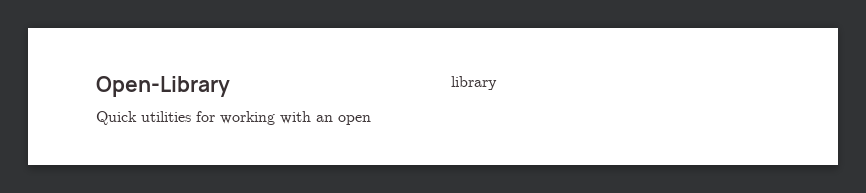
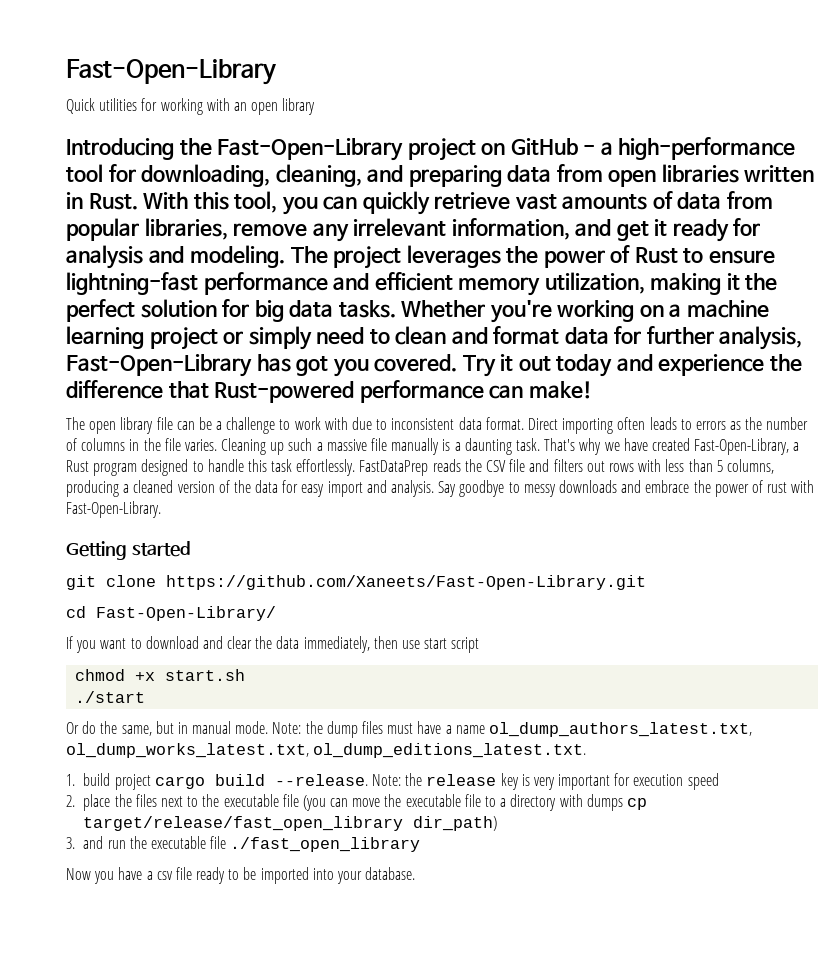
[96,76,230,97] Open-Library -> [66,59,276,85] Fast-Open-Library
(497, 83) none -> [66,137,796,161] [66,164,815,187] [66,191,773,215] [66,218,761,242] [66,245,775,269] [66,272,778,296] [66,299,769,323] [66,326,803,350] [66,354,802,377] [66,380,592,403] [66,417,809,434] [66,438,800,455] [66,459,774,476] [66,480,815,497] [66,501,161,518] [66,541,191,560] [66,575,646,590] [66,606,276,621] [66,636,480,653] [75,669,246,681] [75,691,146,703] [66,721,752,738] [66,743,587,758] [66,773,719,790] [66,794,647,811] [83,816,498,831] [66,836,421,852] [66,867,416,884] // Introducing the Fast-Open-Library project on GitHub - a high-performance tool for downloading, cleaning, and preparing data from open libraries written in Rust. With this tool, you can quickly retrieve vast amounts of data from popular libraries, remove any irrelevant information, and get it ready for analysis and modeling. The project leverages the power of Rust to ensure lightning-fast performance and efficient memory utilization, making it the perfect solution for big data tasks. Whether you're working on a machine learning project or simply need to clean and format data for further analysis, Fast-Open-Library has got you covered. Try it out today and experience the difference that Rust-powered performance can make! // The open library file can be a challenge to work with due to inconsistent data format. Direct importing often leads to errors as the number of columns in the file varies. Cleaning up such a massive file manually is a daunting task. That's why we have created Fast-Open-Library, a Rust program designed to handle this task effortlessly. FastDataPrep reads the CSV file and filters out rows with less than 5 columns, producing a cleaned version of the data for easy import and analysis. Say goodbye to messy downloads and embrace the power of rust with Fast-Open-Library. // Getting started // git clone https://github.com/Xaneets/Fast-Open-Library.git // cd Fast-Open-Library/ // If you want to download and clear the data immediately, then use start script // chmod +x start.sh // ./start // Or do the same, but in manual mode. Note: the dump files must have a name ol_dump_authors_latest.txt, ol_dump_works_latest.txt, ol_dump_editions_latest.txt. // 1. build project cargo build --release. Note: the release key is very important for execution speed // 2. place the files next to the executable file (you can move the executable file to a directory with dumps cp target/release/fast_open_library dir_path) // 3. and run the executable file ./fast_open_library // Now you have a csv file ready to be imported into your database.

